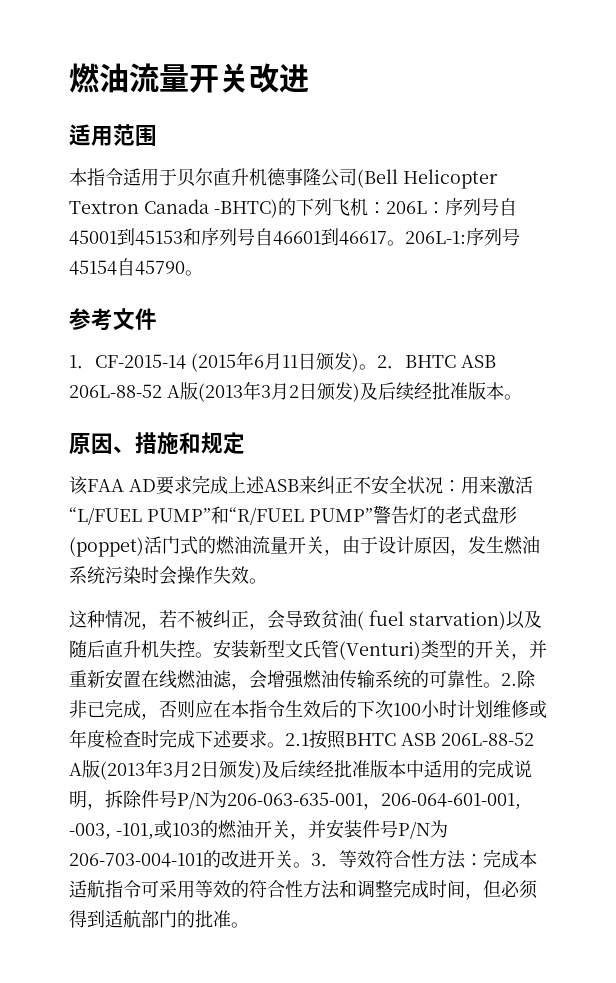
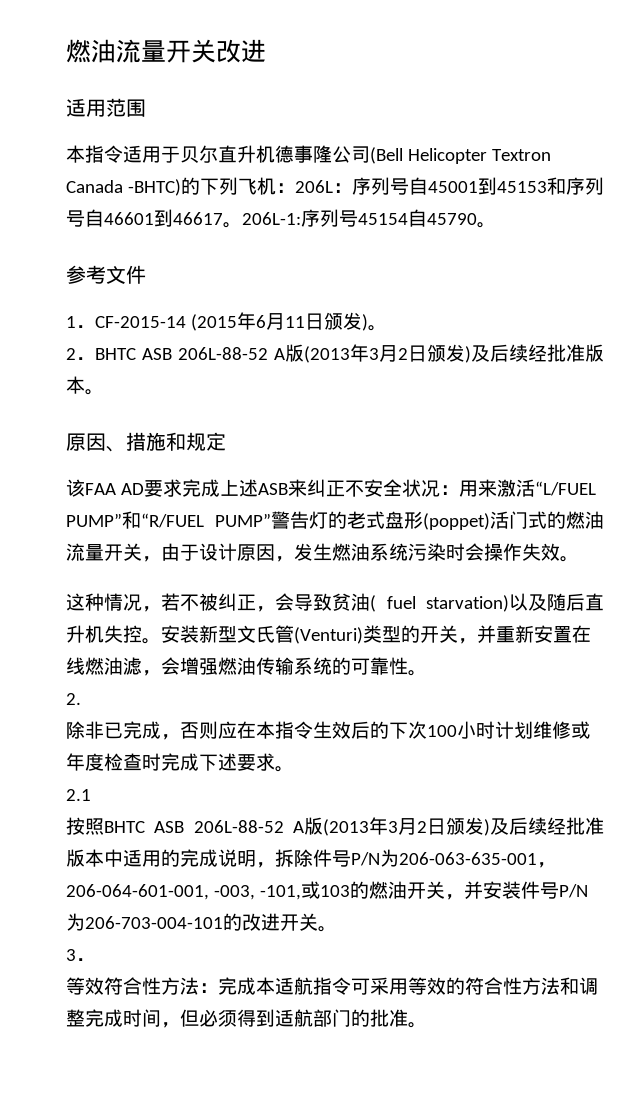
(377, 367) none -> (387, 328) //
(501, 685) none -> (427, 673) //
(517, 679) none -> (81, 699) //
(285, 745) none -> (294, 769) //
(309, 739) none -> (91, 795) //
(311, 865) none -> (337, 929) //
(339, 865) none -> (95, 959) //

